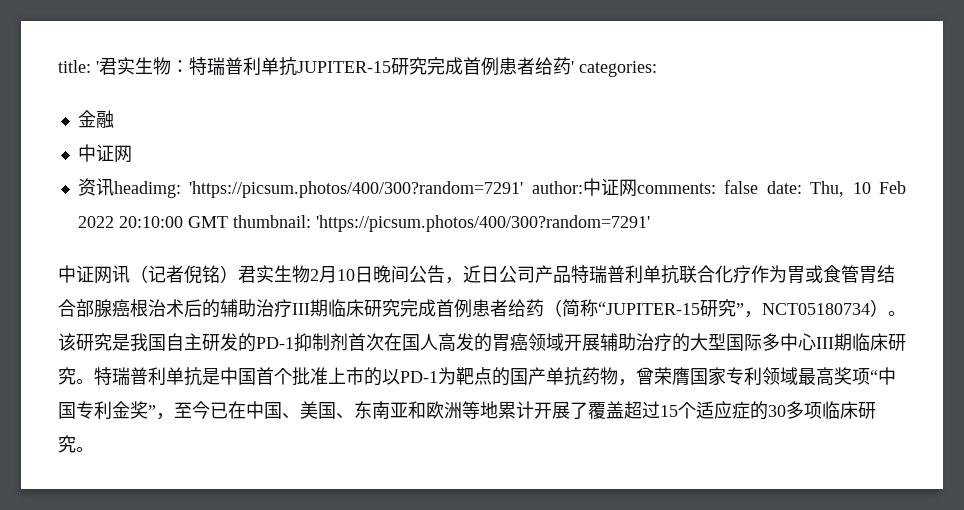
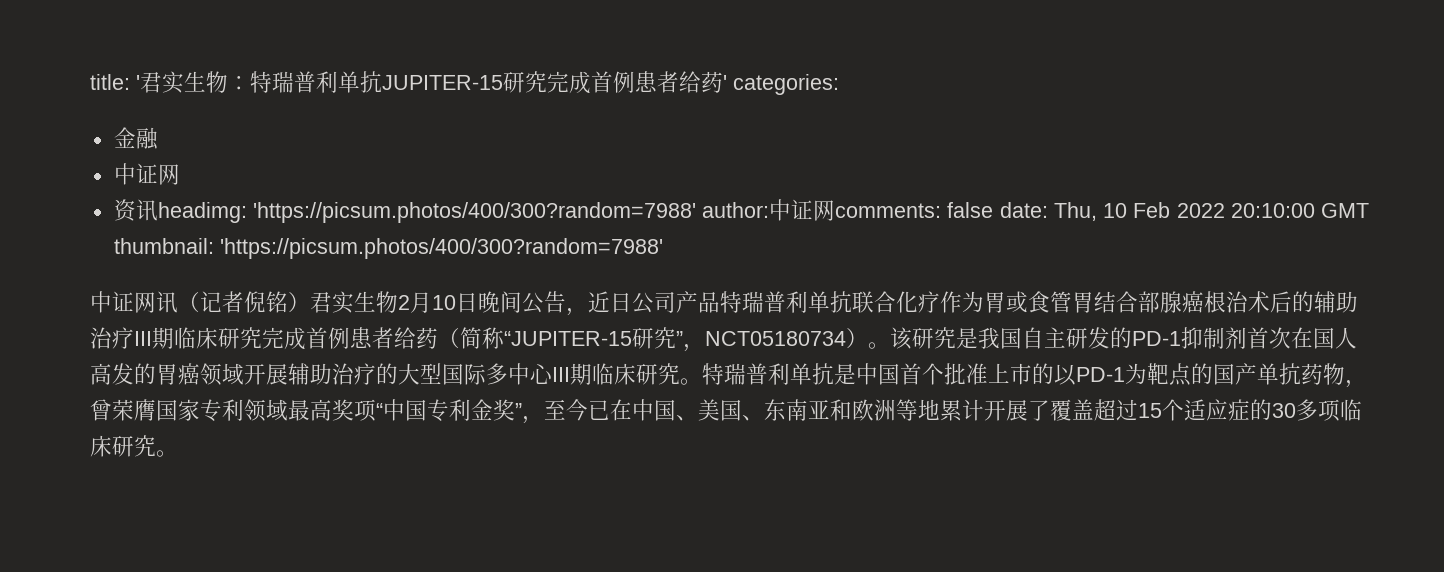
[189,181,524,198] 'https://picsum.photos/400/300?random=7291' -> [252,202,696,223] 'https://picsum.photos/400/300?random=7988'
[315,215,650,232] 'https://picsum.photos/400/300?random=7291' -> [219,238,663,259] 'https://picsum.photos/400/300?random=7988'

